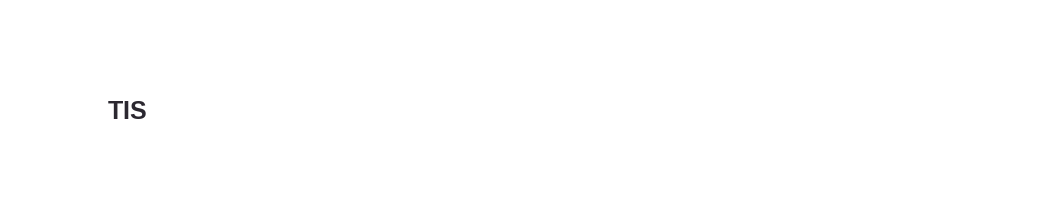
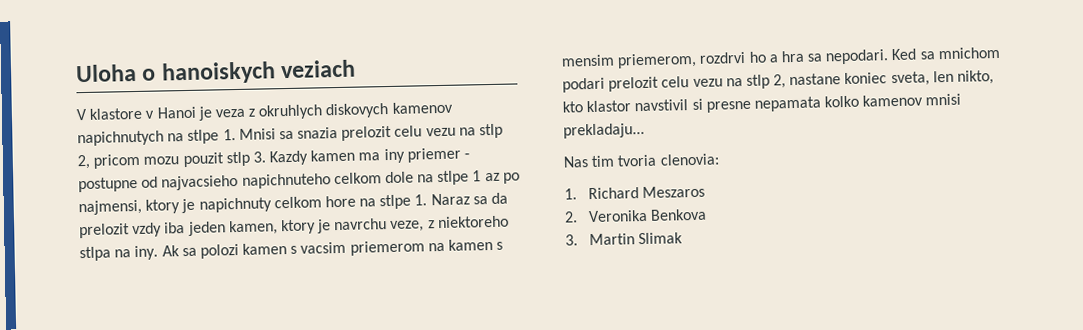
[108,101,147,119] TIS -> [75,59,357,85] [76,101,453,121] [77,123,504,147] [77,147,471,170] [78,170,520,193] [78,192,509,216] [79,215,509,239] [79,238,504,262] [561,46,1000,69] [562,70,995,93] [562,93,962,113] [563,122,645,139] [563,153,720,168] [564,185,706,200] [564,208,708,223] [565,232,684,246] Uloha o hanoiskych veziach // V klastore v Hanoi je veza z okruhlych diskovych kamenov napichnutych na stlpe 1. Mnisi sa snazia prelozit celu vezu na stlp 2, pricom mozu pouzit stlp 3. Kazdy kamen ma iny priemer - postupne od najvacsieho napichnuteho celkom dole na stlpe 1 az po najmensi, ktory je napichnuty celkom hore na stlpe 1. Naraz sa da prelozit vzdy iba jeden kamen, ktory je navrchu veze, z niektoreho stlpa na iny. Ak sa polozi kamen s vacsim priemerom na kamen s mensim priemerom, rozdrvi ho a hra sa nepodari. Ked sa mnichom podari prelozit celu vezu na stlp 2, nastane koniec sveta, len nikto, kto klastor navstivil si presne nepamata kolko kamenov mnisi prekladaju... // Nas tim tvoria clenovia: // 1. Richard Meszaros // 2. Veronika Benkova // 3. Martin Slimak

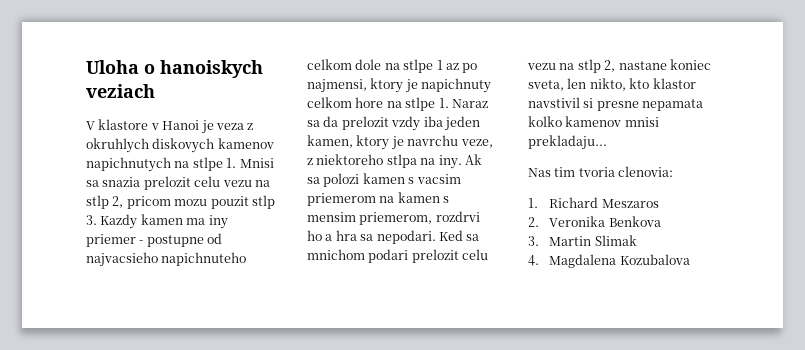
(684, 238) none -> [528,254,690,268] // 4. Magdalena Kozubalova

